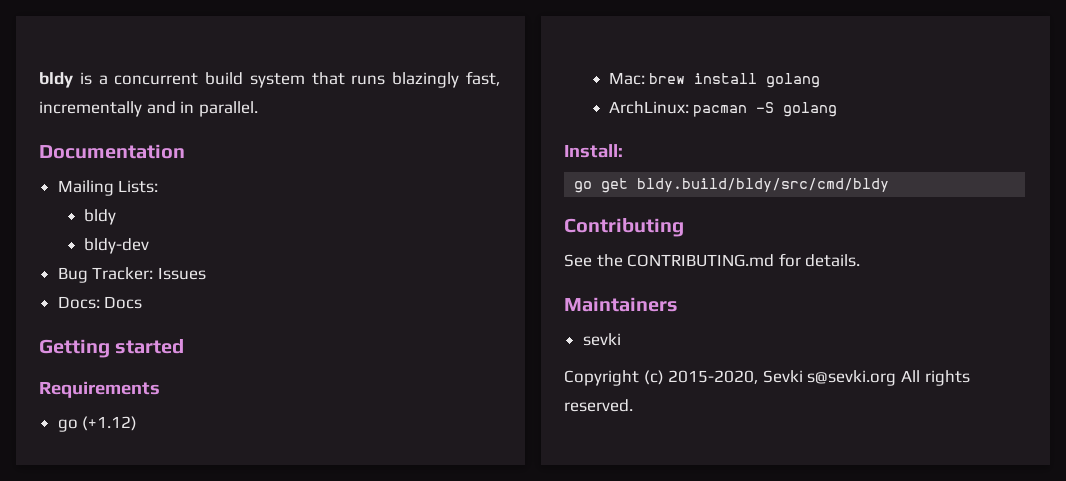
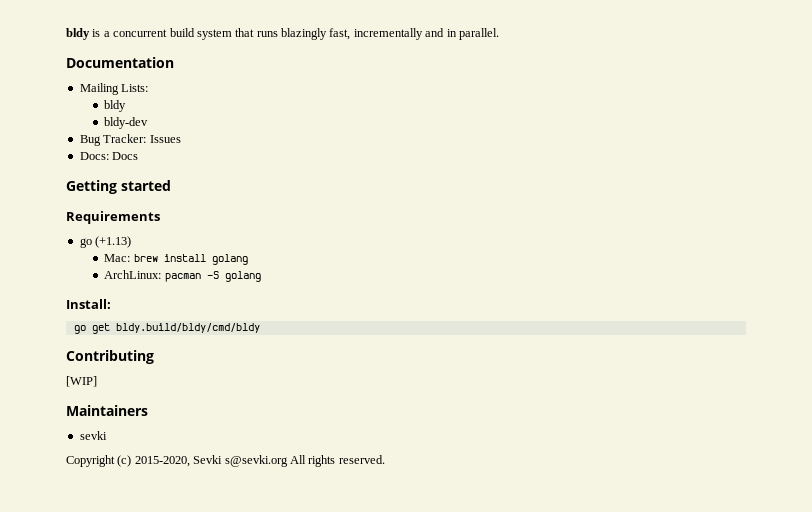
[82,416,138,431] (+1.12) -> [95,236,132,248] (+1.13)
[637,178,890,192] bldy.build/bldy/src/cmd/bldy -> [115,323,260,333] bldy.build/bldy/cmd/bldy
[564,253,861,267] See the CONTRIBUTING.md for details. -> [66,376,97,387] [WIP]

